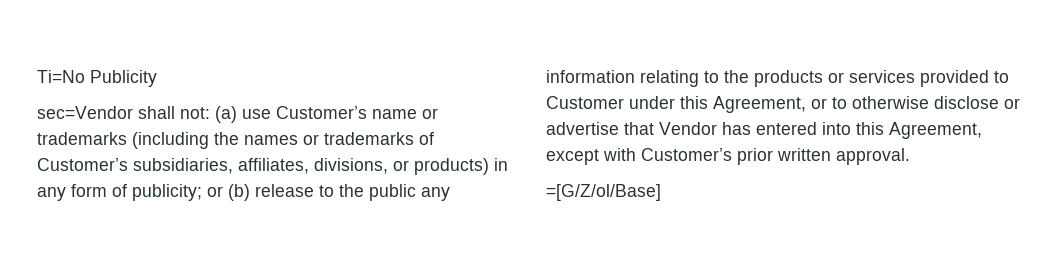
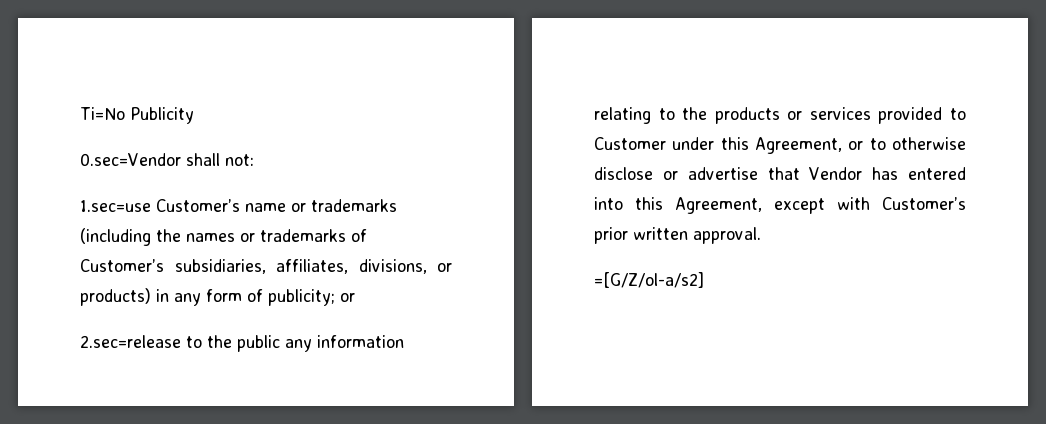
[37,106,133,119] sec=Vendor -> [80,153,181,166] 0.sec=Vendor
[215,106,271,123] (a) use -> [80,200,151,212] // 1.sec=use
[228,184,314,201] (b) release -> [80,335,181,348] // 2.sec=release
[546,184,661,201] =[G/Z/ol/Base] -> [594,272,704,288] =[G/Z/ol-a/s2]

